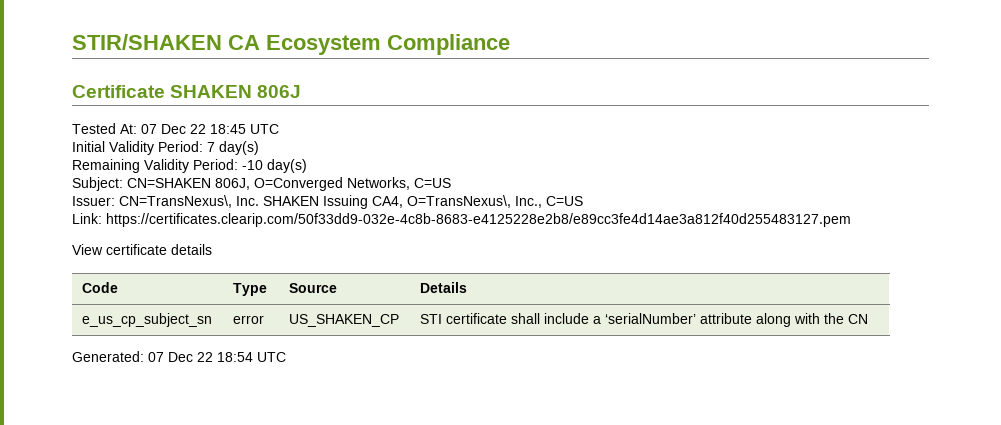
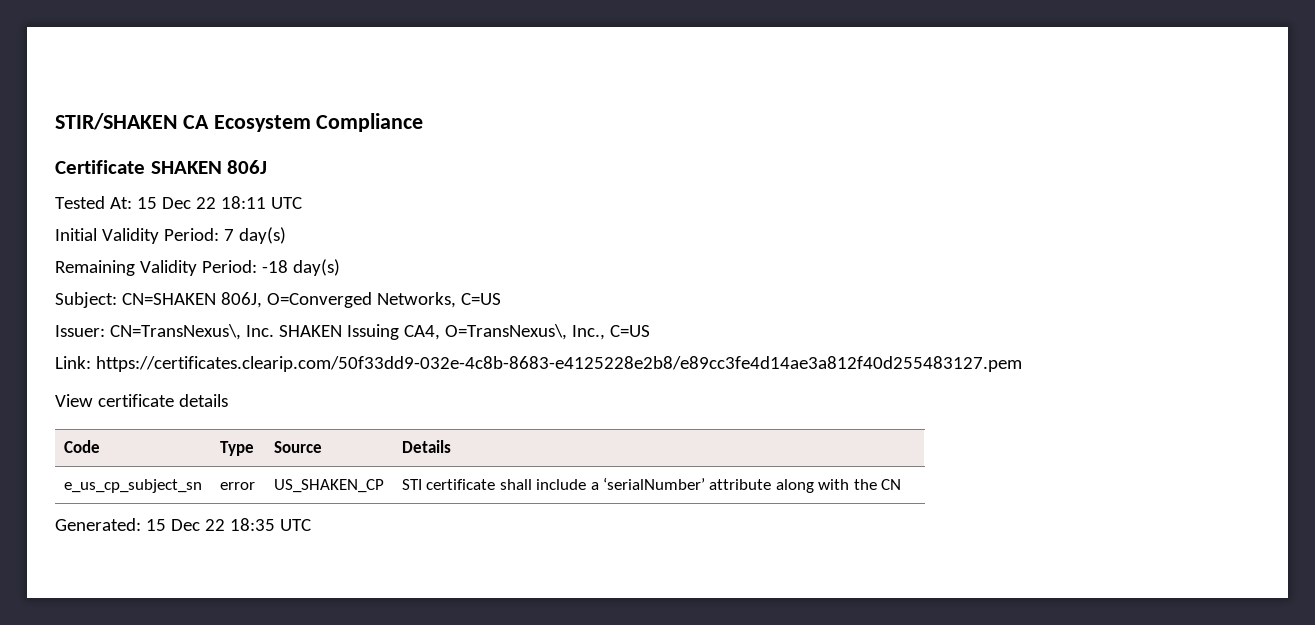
[141,124,246,134] 07 Dec 22 18:45 -> [136,196,266,209] 15 Dec 22 18:11
[242,160,263,170] -10 -> [261,260,288,273] -18
[148,352,253,362] 07 Dec 22 18:54 -> [145,518,275,531] 15 Dec 22 18:35

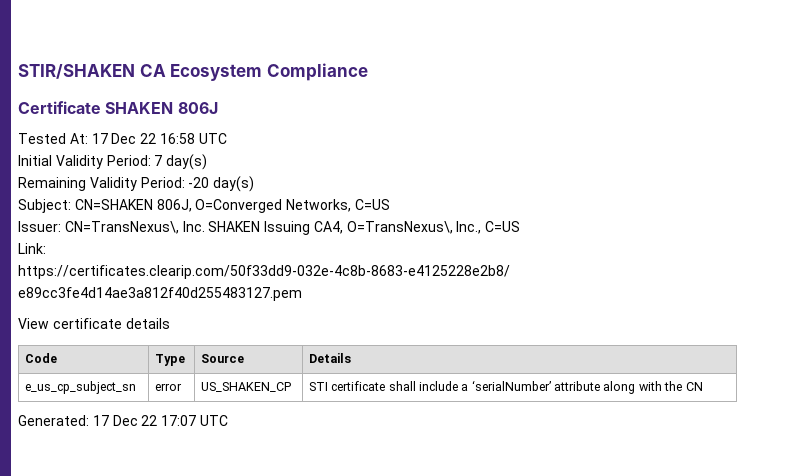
[136,196,266,209] 15 Dec 22 18:11 -> [91,133,195,144] 17 Dec 22 16:58
[261,260,288,273] -18 -> [188,177,210,188] -20
[145,518,275,531] 15 Dec 22 18:35 -> [92,415,197,426] 17 Dec 22 17:07

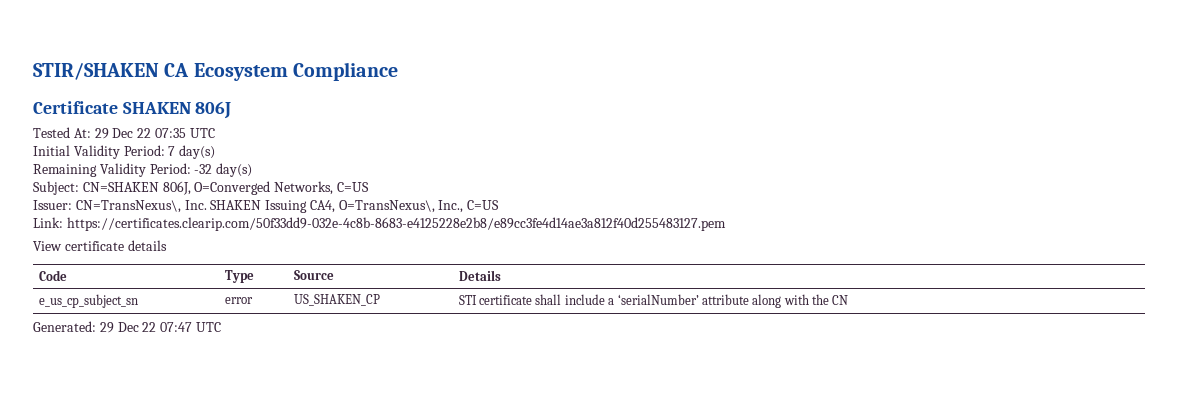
[91,133,195,144] 17 Dec 22 16:58 -> [94,128,186,139] 29 Dec 22 07:35
[188,177,210,188] -20 -> [194,164,213,174] -32
[92,415,197,426] 17 Dec 22 17:07 -> [99,322,193,333] 29 Dec 22 07:47

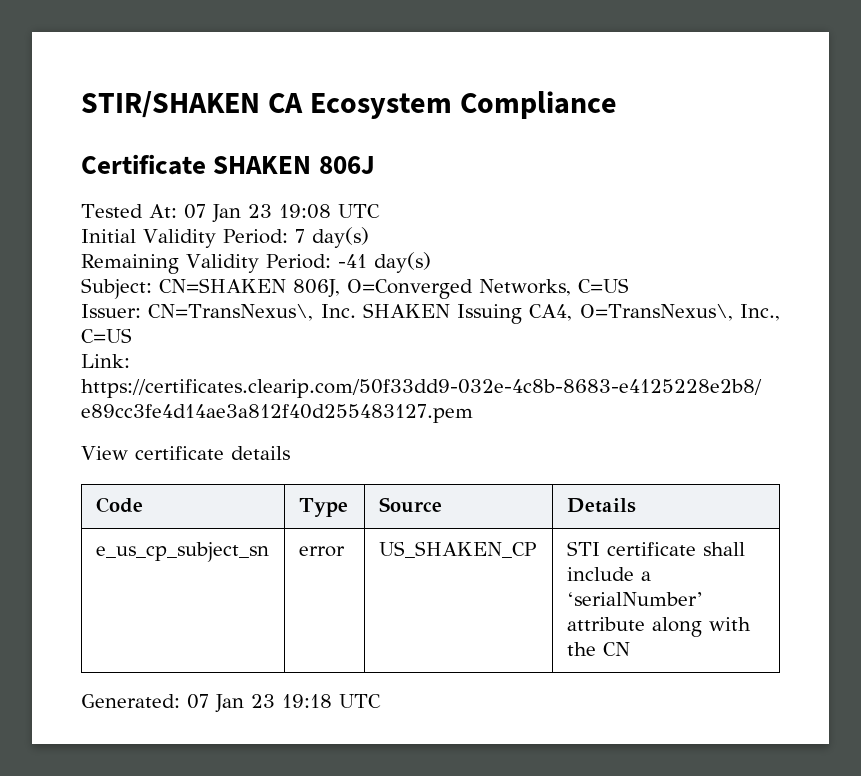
[94,128,186,139] 29 Dec 22 07:35 -> [183,204,331,223] 07 Jan 23 19:08
[194,164,213,174] -32 -> [337,254,367,268] -41
[99,322,193,333] 29 Dec 22 07:47 -> [187,694,332,713] 07 Jan 23 19:18

